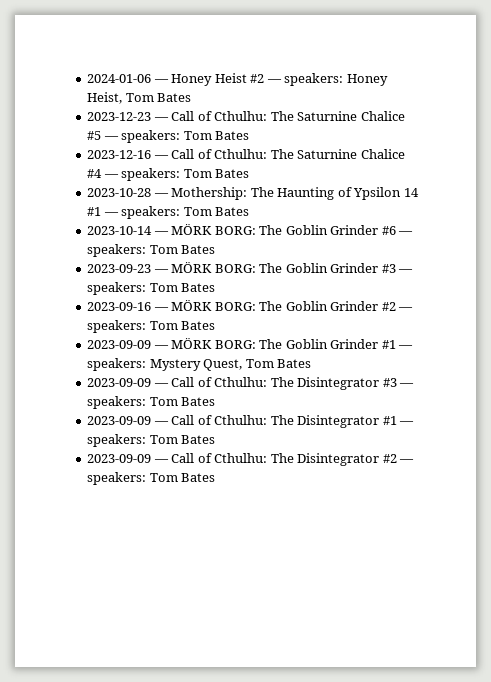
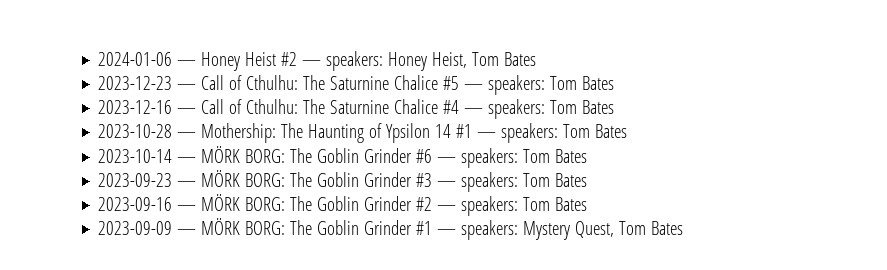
[87,377,415,390] [87,396,216,409] [87,415,415,428] [87,434,216,447] [87,453,415,466] [87,472,216,485] // 2023-09-09 — Call of Cthulhu: The Disintegrator #3 — speakers: Tom Bates // 2023-09-09 — Call of Cthulhu: The Disintegrator #1 — speakers: Tom Bates // 2023-09-09 — Call of Cthulhu: The Disintegrator #2 — speakers: Tom Bates -> (684, 228) none

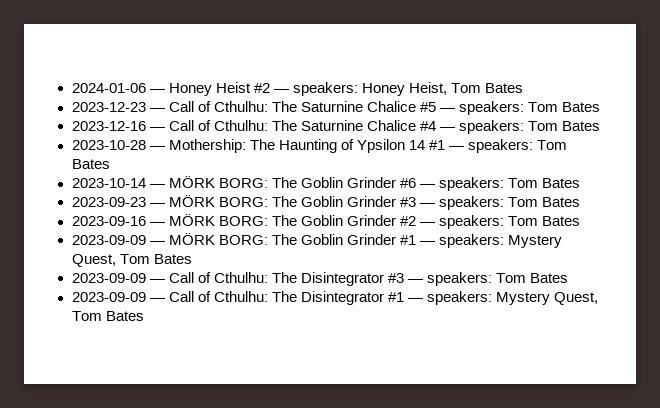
(684, 228) none -> [71,272,569,286] [71,291,599,305] [71,311,144,321] // 2023-09-09 — Call of Cthulhu: The Disintegrator #3 — speakers: Tom Bates // 2023-09-09 — Call of Cthulhu: The Disintegrator #1 — speakers: Mystery Quest, Tom Bates

